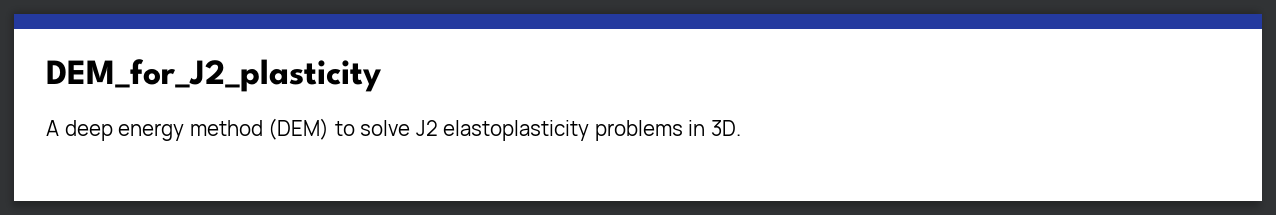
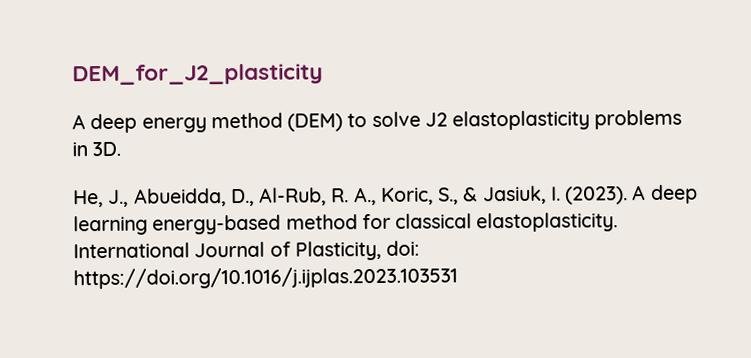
(741, 128) none -> [73,184,698,208] [73,212,619,236] [73,240,421,261] [73,266,458,290] // He, J., Abueidda, D., Al-Rub, R. A., Koric, S., & Jasiuk, I. (2023). A deep learning energy-based method for classical elastoplasticity. International Journal of Plasticity, doi: https://doi.org/10.1016/j.ijplas.2023.103531

